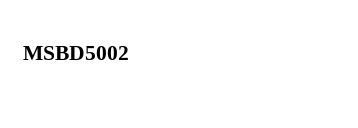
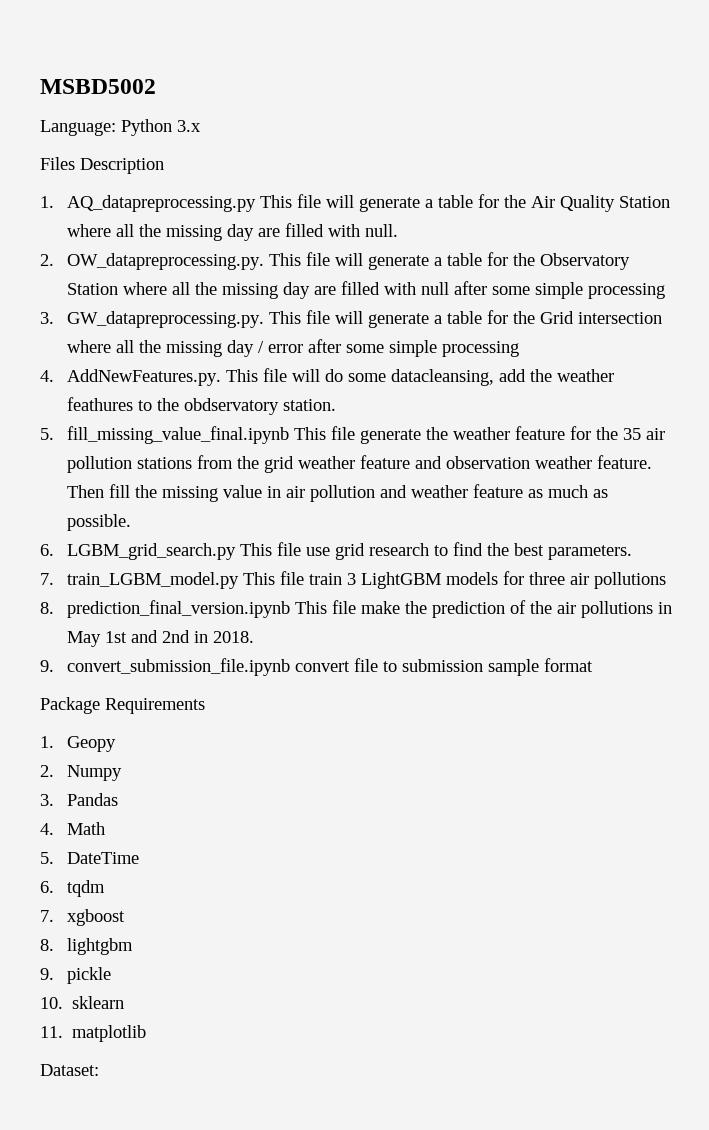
(129, 53) none -> [40,119,201,136] [40,157,164,174] [40,194,671,212] [67,223,399,241] [40,252,631,270] [67,281,666,299] [40,310,663,328] [67,339,520,357] [40,368,615,386] [67,397,337,415] [40,426,666,444] [67,455,653,473] [67,484,609,502] [67,514,132,531] [40,542,633,560] [40,571,667,589] [40,600,673,618] [67,630,255,647] [40,658,594,676] [40,697,205,714] [40,736,117,752] [40,765,123,781] [40,793,119,806] [40,822,106,835] [40,852,140,864] [40,880,106,897] [40,909,126,926] [40,938,134,955] [40,967,112,984] [40,996,125,1009] [40,1025,147,1042] [40,1064,99,1076] // Language: Python 3.x // Files Description // 1. AQ_datapreprocessing.py This file will generate a table for the Air Quality Station where all the missing day are filled with null. // 2. OW_datapreprocessing.py. This file will generate a table for the Observatory Station where all the missing day are filled with null after some simple processing // 3. GW_datapreprocessing.py. This file will generate a table for the Grid intersection where all the missing day / error after some simple processing // 4. AddNewFeatures.py. This file will do some datacleansing, add the weather feathures to the obdservatory station. // 5. fill_missing_value_final.ipynb This file generate the weather feature for the 35 air pollution stations from the grid weather feature and observation weather feature. Then fill the missing value in air pollution and weather feature as much as possible. // 6. LGBM_grid_search.py This file use grid research to find the best parameters. // 7. train_LGBM_model.py This file train 3 LightGBM models for three air pollutions // 8. prediction_final_version.ipynb This file make the prediction of the air pollutions in May 1st and 2nd in 2018. // 9. convert_submission_file.ipynb convert file to submission sample format // Package Requirements // 1. Geopy // 2. Numpy // 3. Pandas // 4. Math // 5. DateTime // 6. tqdm // 7. xgboost // 8. lightgbm // 9. pickle // 10. sklearn // 11. matplotlib // Dataset:

